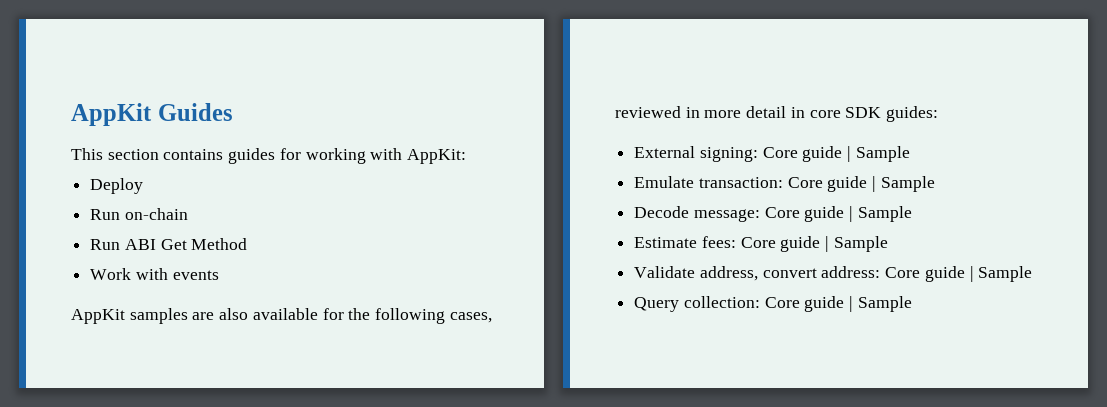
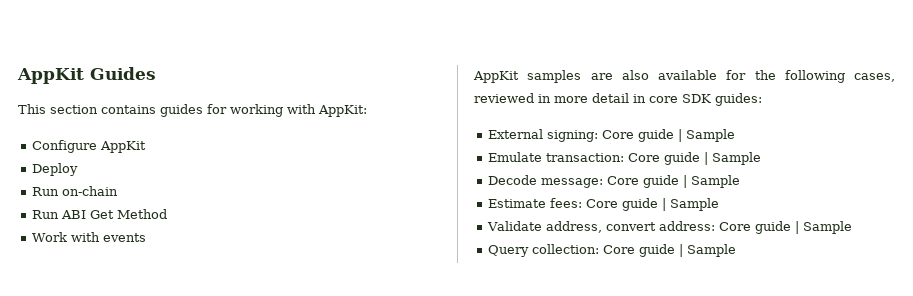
(467, 156) none -> [32,140,147,153] // Configure AppKit

